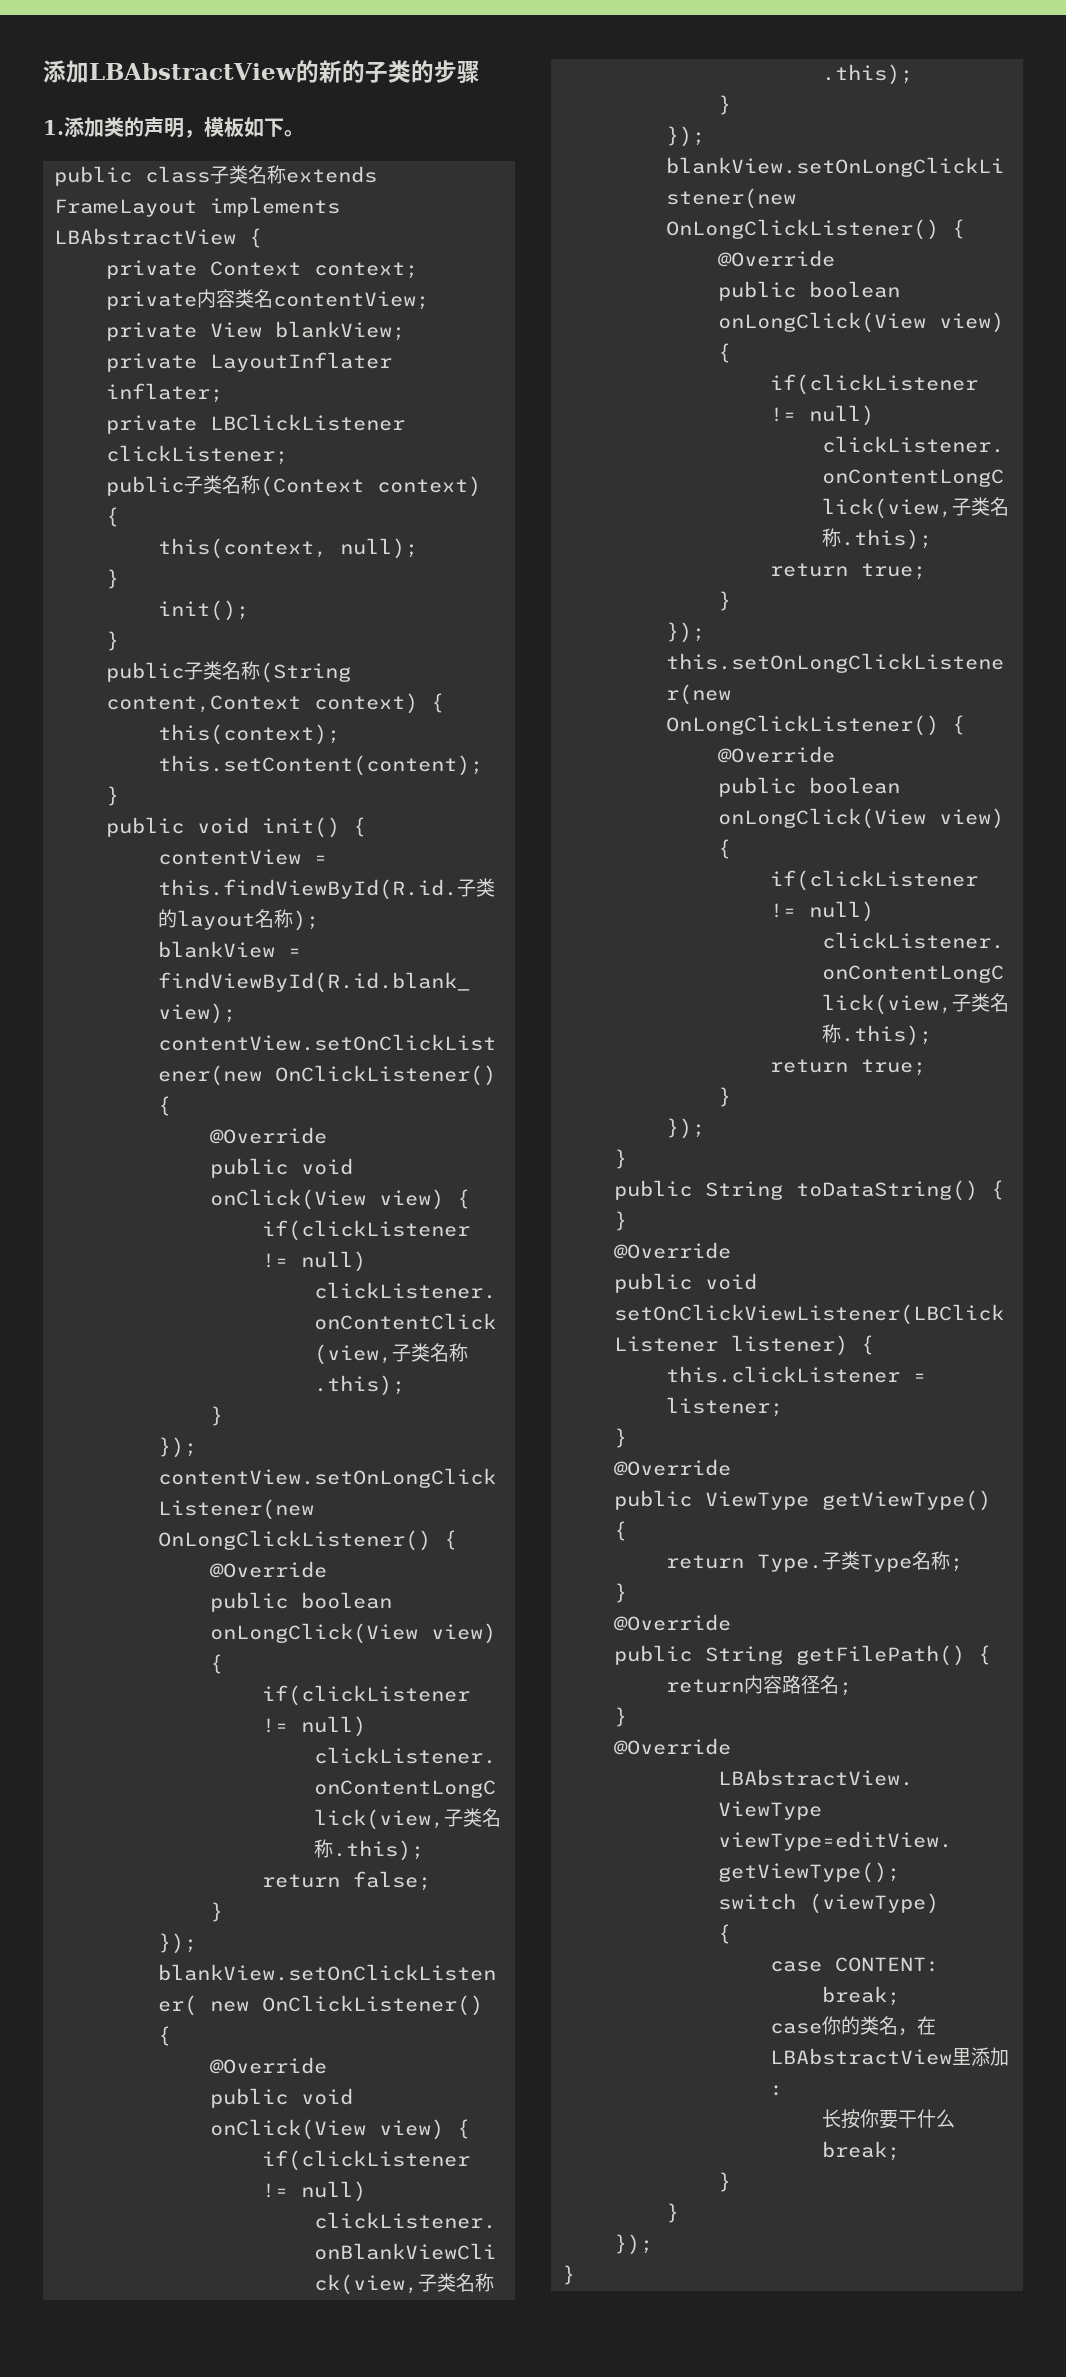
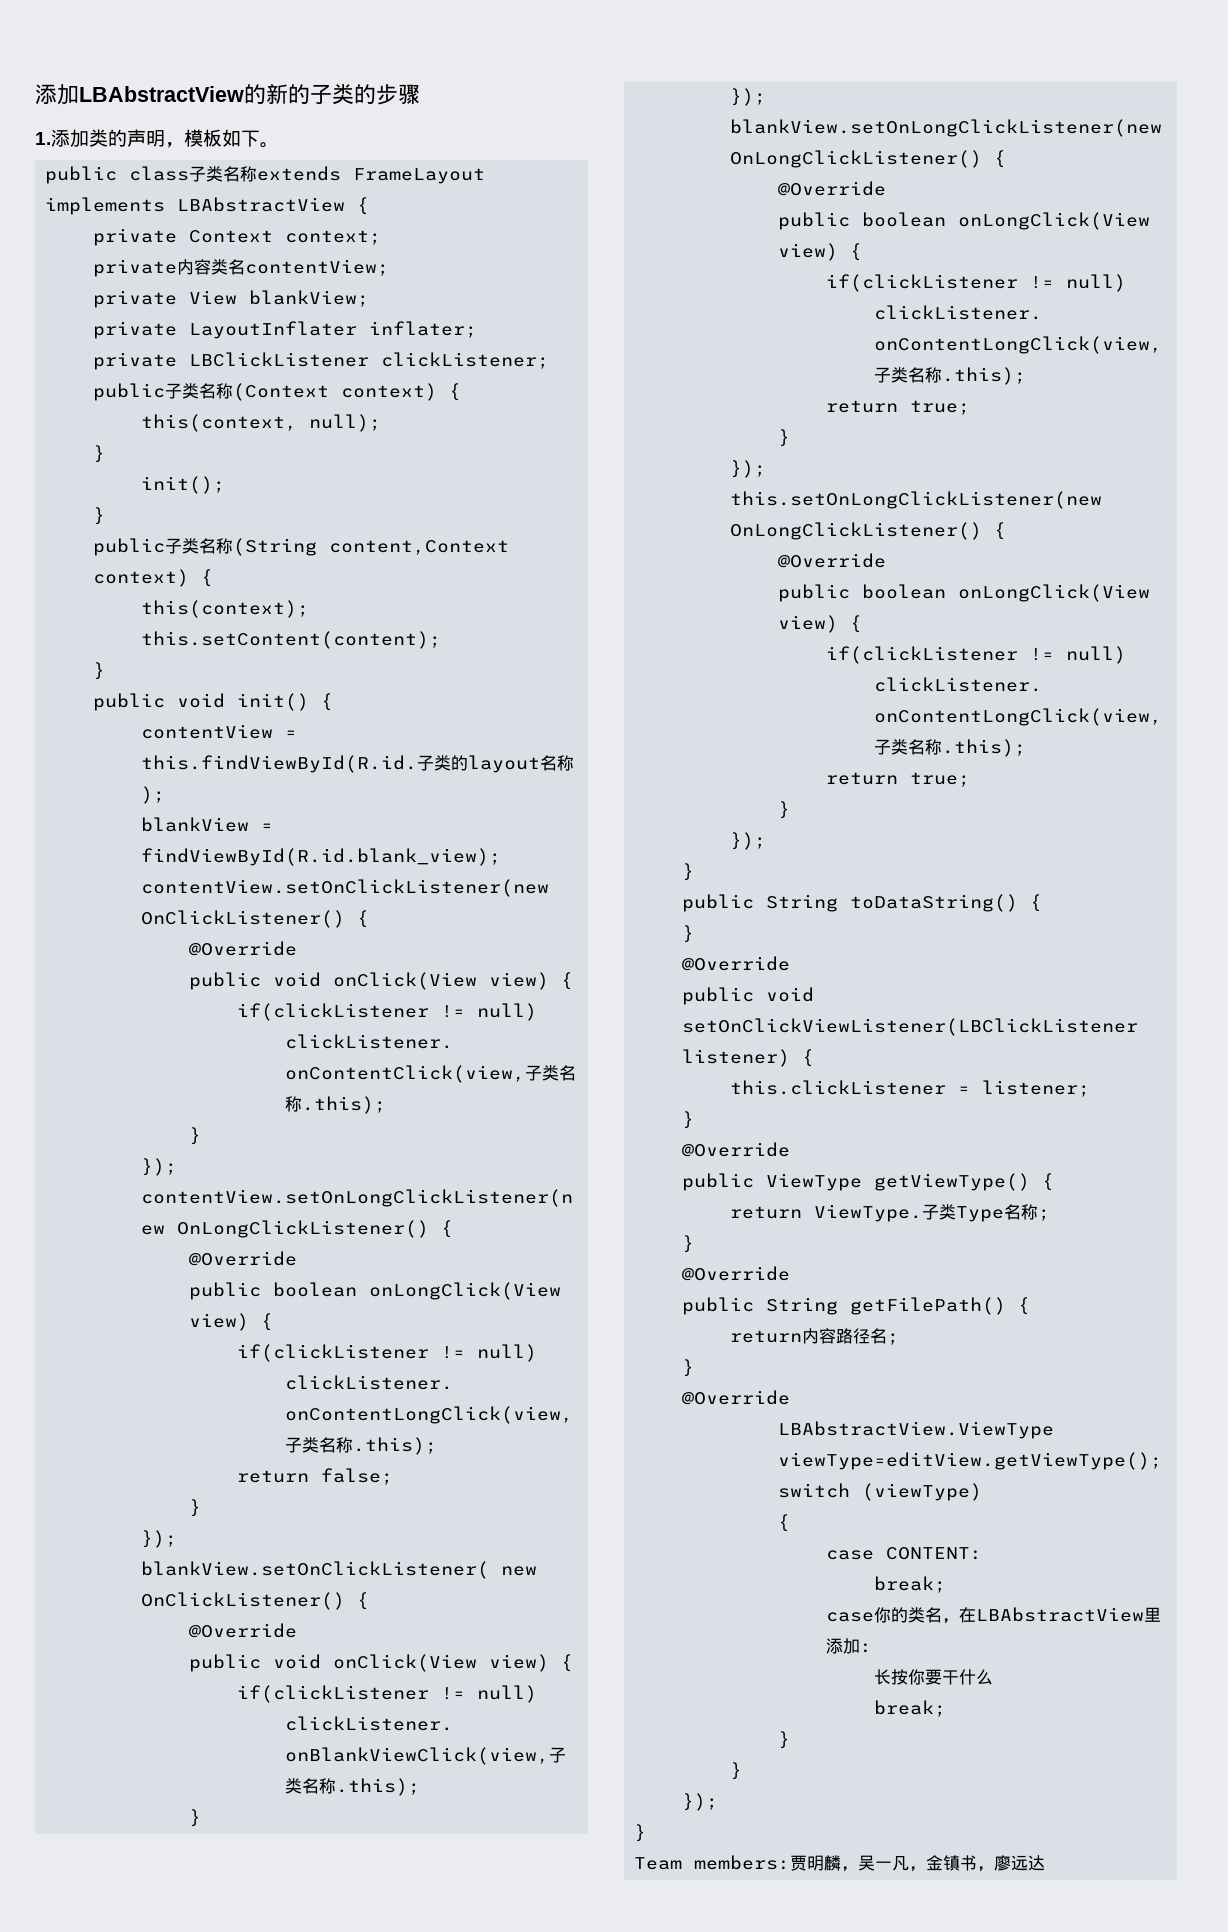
[756,1554,822,1572] Type. -> [814,1204,923,1222] ViewType.
(575, 2275) none -> [634,1855,1046,1872] // Team members:贾明麟，吴一凡，金镇书，廖远达

